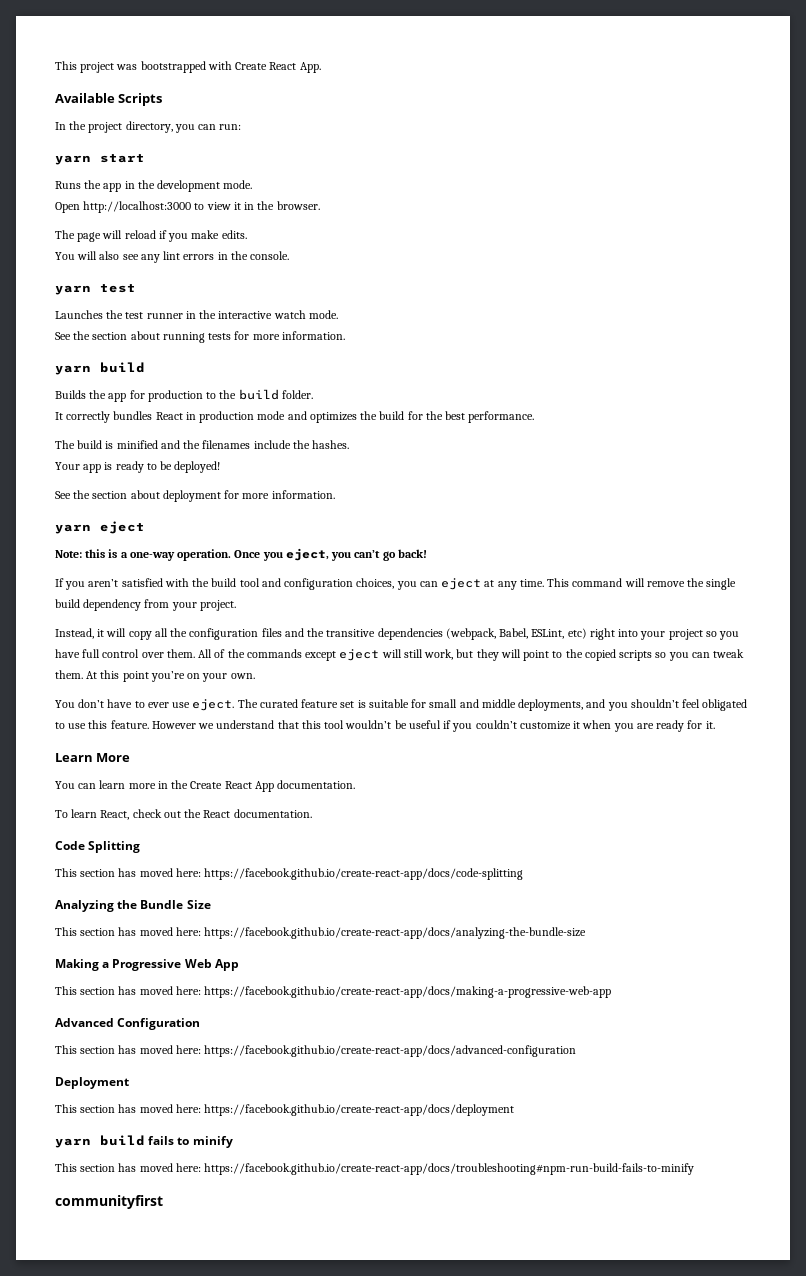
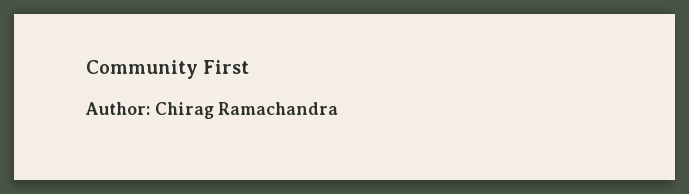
[55,61,321,73] [55,93,163,106] [55,121,242,133] [55,154,145,165] [55,180,253,192] [55,201,320,213] [55,230,247,242] [55,251,290,263] [55,284,136,295] [55,310,338,319] [55,331,345,343] [55,362,145,375] [55,389,313,402] [55,411,535,423] [55,440,350,449] [55,461,221,473] [55,490,335,502] [55,521,145,534] [55,548,427,561] [55,578,737,590] [55,599,236,611] [55,628,740,640] [55,649,745,661] [55,670,255,682] [55,699,748,711] [55,720,715,732] [55,753,131,762] [55,780,356,792] [55,809,312,820] [55,841,141,853] [55,868,524,880] [55,900,211,912] [55,927,587,939] [55,959,239,971] [55,986,612,998] [55,1018,201,1030] [55,1045,577,1057] [55,1077,129,1089] [55,1104,515,1116] [55,1135,233,1148] [55,1163,695,1175] [55,1195,163,1209] This project was bootstrapped with Create React App. // Available Scripts // In the project directory, you can run: // yarn start // Runs the app in the development mode. // Open http://localhost:3000 to view it in the browser. // The page will reload if you make edits. // You will also see any lint errors in the console. // yarn test // Launches the test runner in the interactive watch mode. // See the section about running tests for more information. // yarn build // Builds the app for production to the build folder. // It correctly bundles React in production mode and optimizes the build for the best performance. // The build is minified and the filenames include the hashes. // Your app is ready to be deployed! // See the section about deployment for more information. // yarn eject // Note: this is a one-way operation. Once you eject, you can’t go back! // If you aren’t satisfied with the build tool and configuration choices, you can eject at any time. This command will remove the single build dependency from your project. // Instead, it will copy all the configuration files and the transitive dependencies (webpack, Babel, ESLint, etc) right into your project so you have full control over them. All of the commands except eject will still work, but they will point to the copied scripts so you can tweak them. At this point you’re on your own. // You don’t have to ever use eject. The curated feature set is suitable for small and middle deployments, and you shouldn’t feel obligated to use this feature. However we understand that this tool wouldn’t be useful if you couldn’t customize it when you are ready for it. // Learn More // You can learn more in the Create React App documentation. // To learn React, check out the React documentation. // Code Splitting // This section has moved here: https://facebook.github.io/create-react-app/docs/code-splitting // Analyzing the Bundle Size // This section has moved here: https://facebook.github.io/create-react-app/docs/analyzing-the-bundle-size // Making a Progressive Web App // This section has moved here: https://facebook.github.io/create-react-app/docs/making-a-progressive-web-app // Advanced Configuration // This section has moved here: https://facebook.github.io/create-react-app/docs/advanced-configuration // Deployment // This section has moved here: https://facebook.github.io/create-react-app/docs/deployment // yarn build fails to minify // This section has moved here: https://facebook.github.io/create-react-app/docs/troubleshooting#npm-run-build-fails-to-minify // communityfirst -> [86,60,250,79] [85,102,339,119] Community First // Author: Chirag Ramachandra

